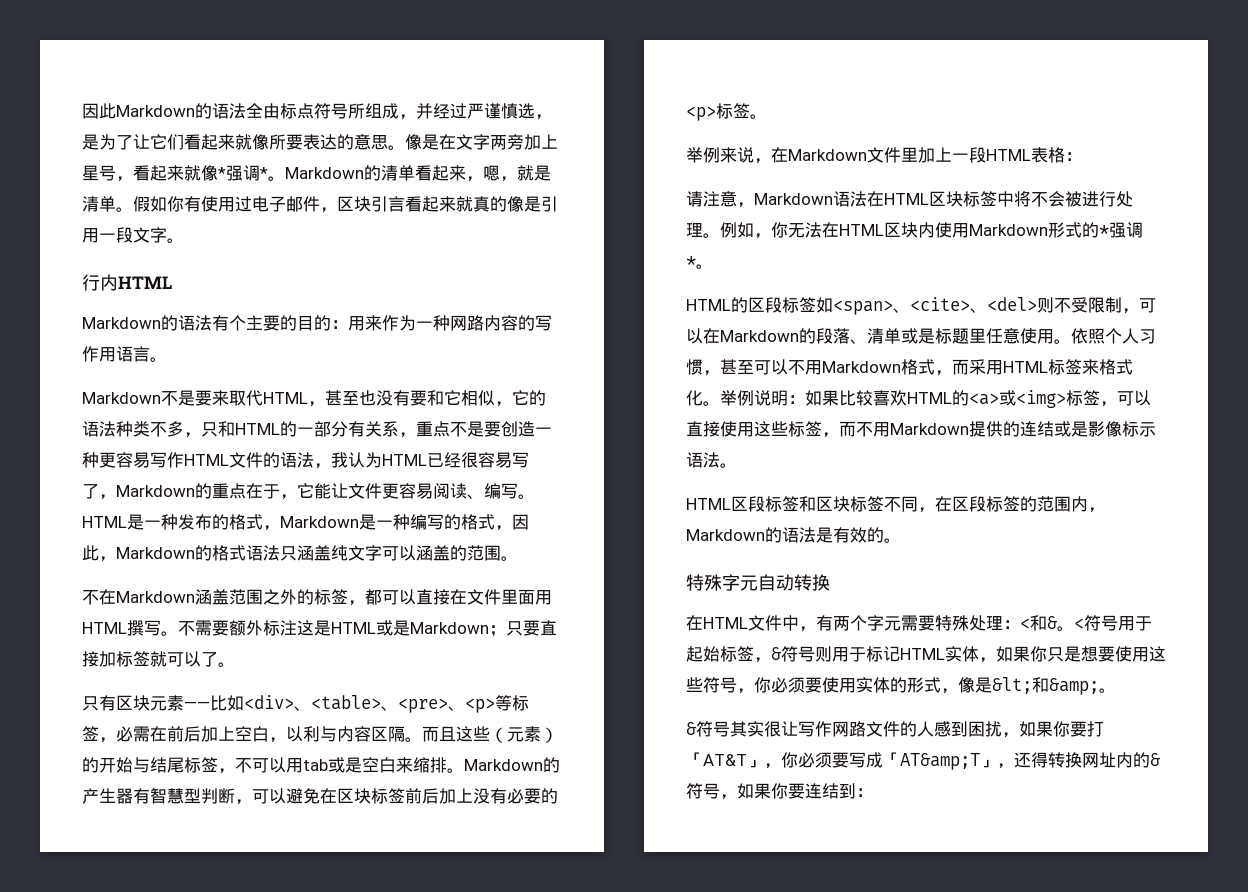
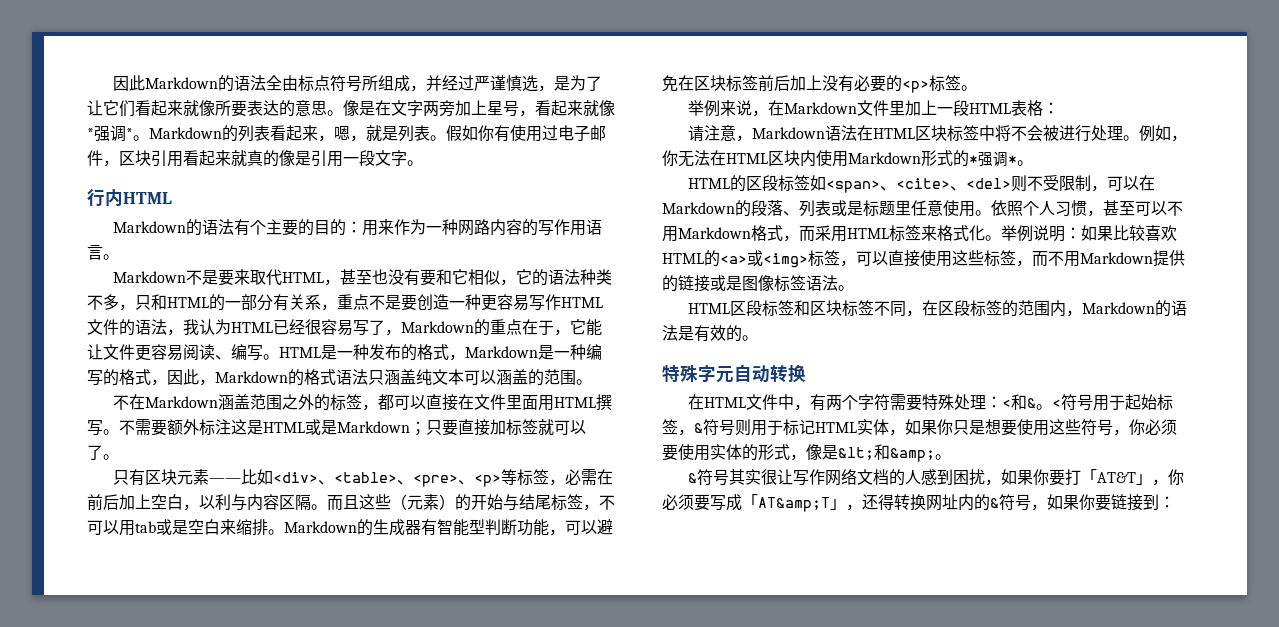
[381,165,415,181] 清单 -> [238,125,270,142] 列表
[82,196,116,212] 清单 -> [398,125,430,142] 列表
[388,196,405,212] 言 -> [167,151,183,167] 用
[365,545,382,561] 字 -> [448,369,464,385] 本
[82,787,235,804] 产生器有智慧型判断 -> [373,519,549,536] 生成器有智能型判断功能
[867,328,901,344] 清单 -> [799,200,831,217] 列表
[1020,421,1156,437] 连结或是影像标示 -> [678,275,806,292] 链接或是图像标签
[884,616,901,631] 元 -> [874,394,891,411] 符
[849,721,900,737] 路文件 -> [841,468,890,485] 络文档
[805,783,839,799] 连结 -> [1111,494,1143,511] 链接

